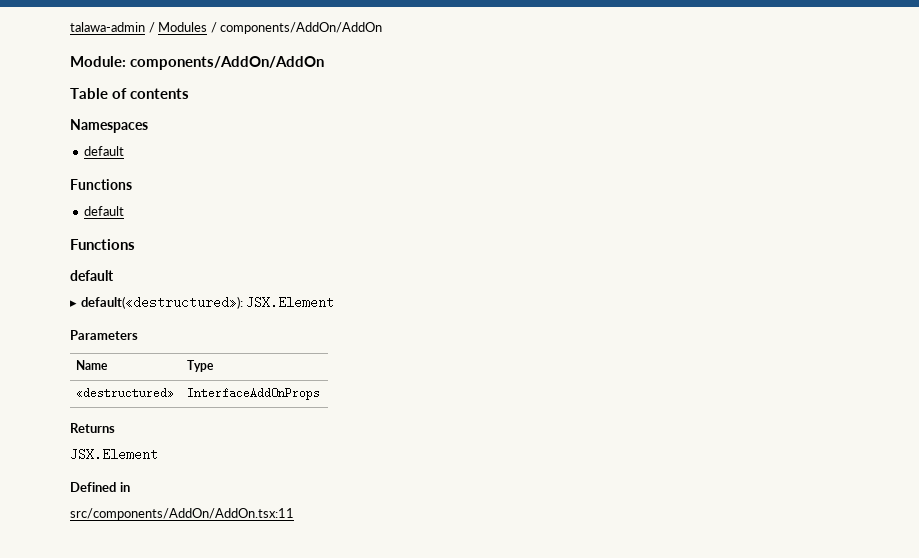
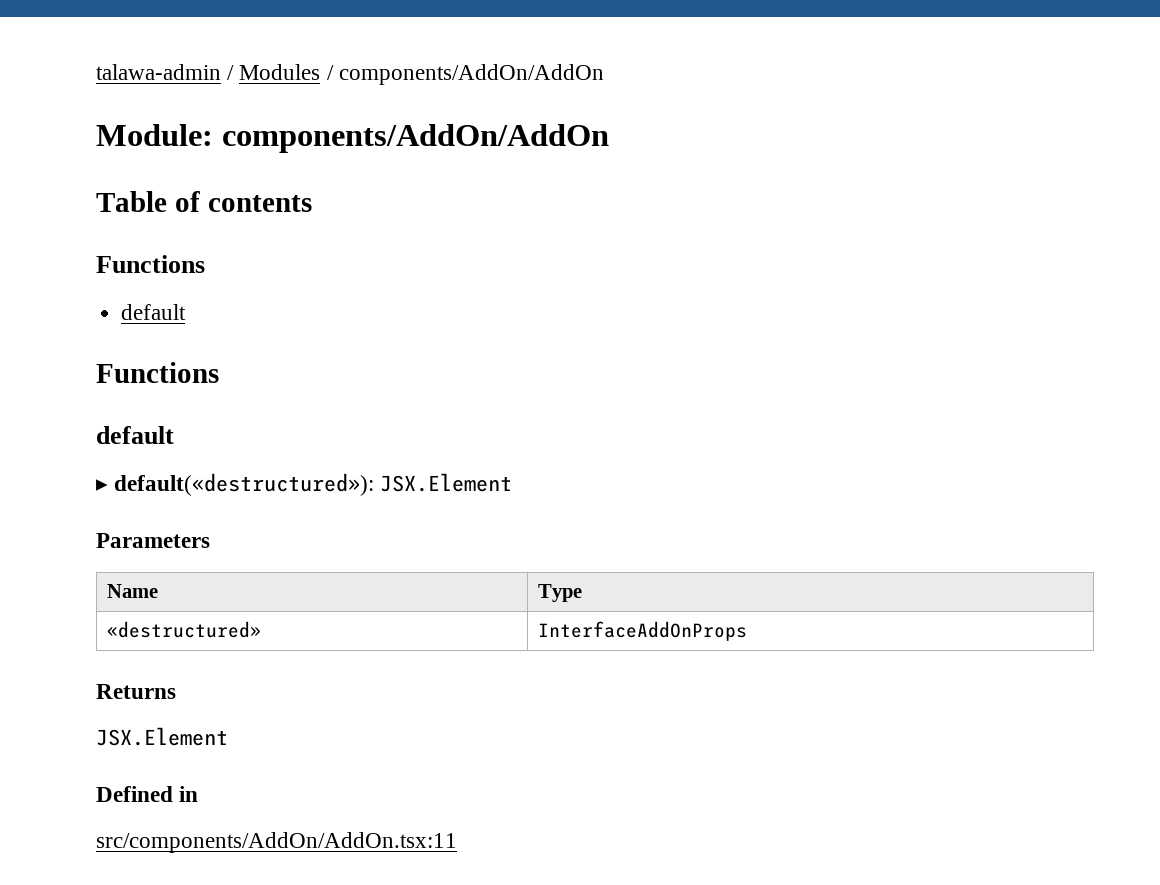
[70,119,148,133] [84,146,125,156] // Namespaces // default -> (312, 203) none

